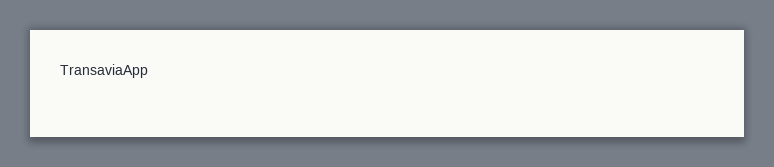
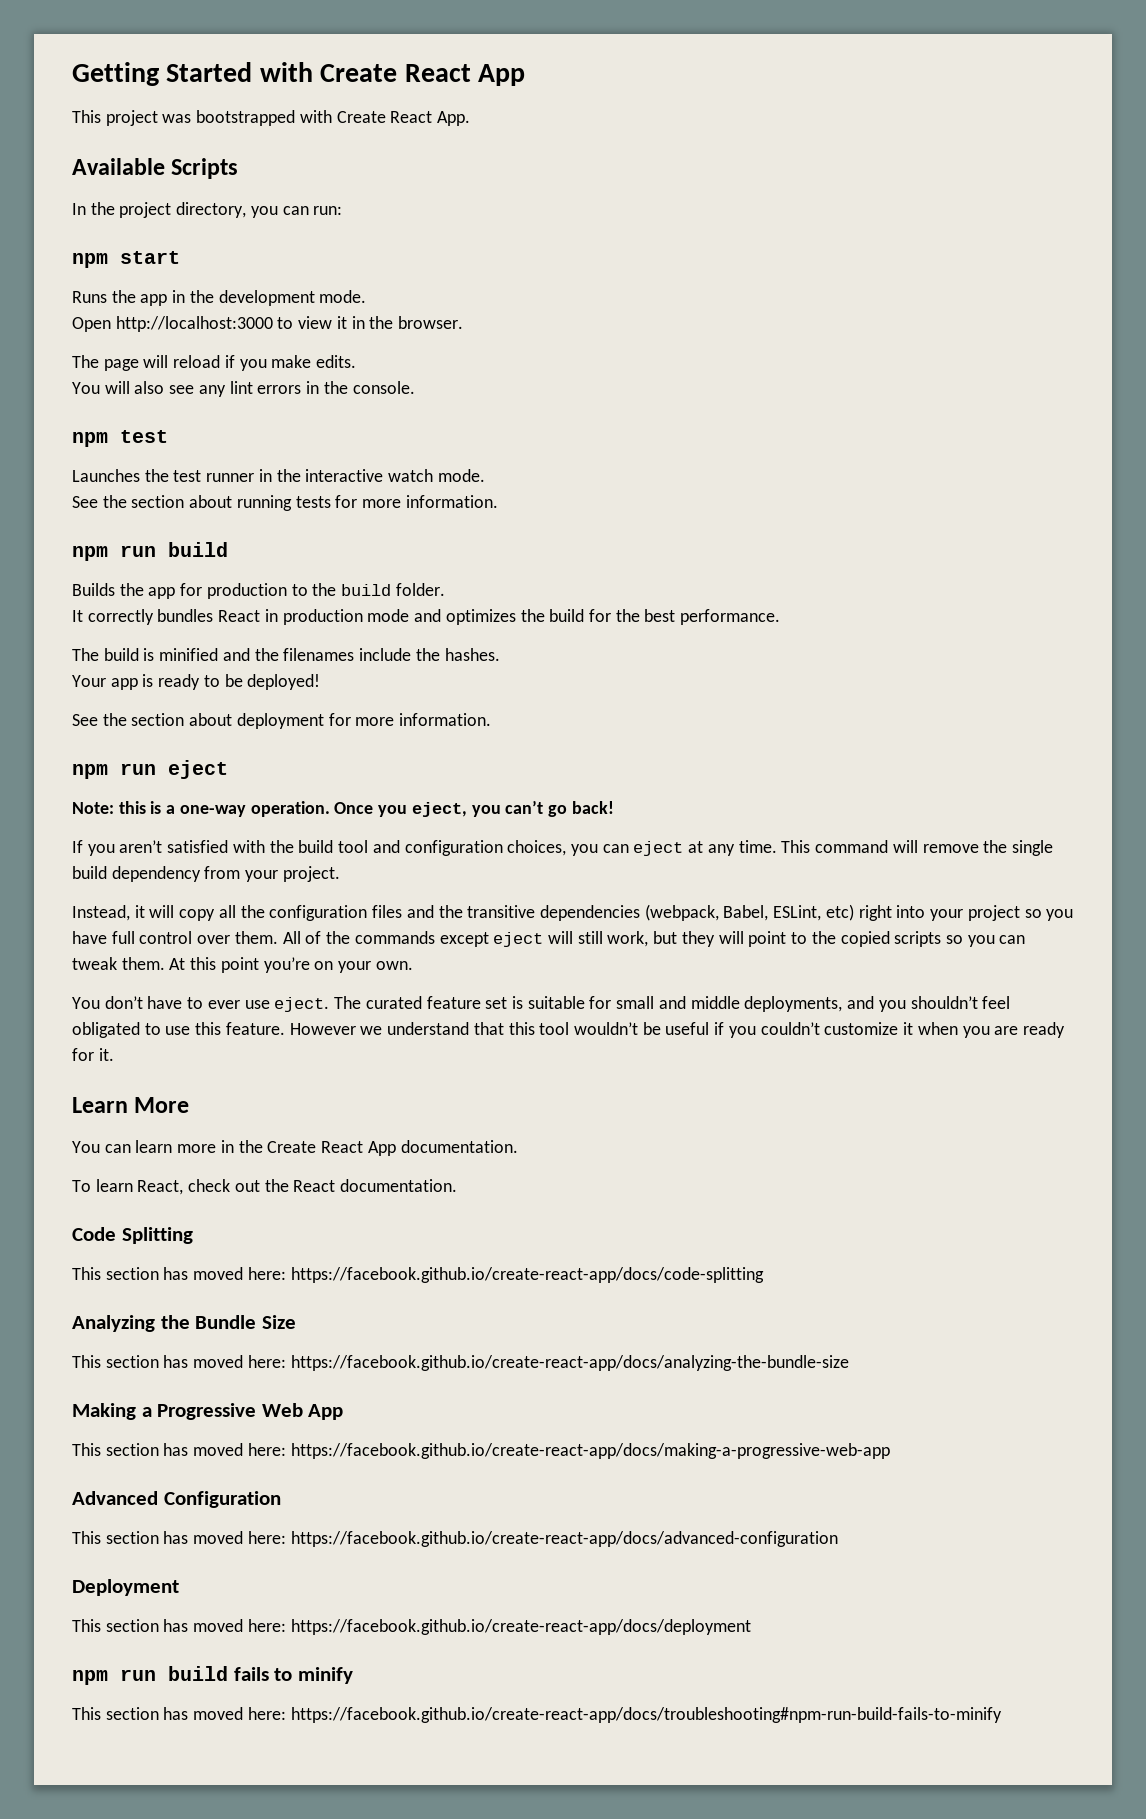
[60,64,148,78] TransaviaApp -> [72,62,526,86] [72,110,471,126] [72,158,239,179] [72,202,343,218] [72,251,180,268] [72,290,367,306] [72,316,464,332] [72,355,357,371] [72,381,415,397] [72,430,168,447] [72,469,485,482] [72,495,498,511] [72,542,228,561] [72,583,445,599] [72,609,781,625] [72,648,500,661] [72,674,321,690] [72,713,492,729] [72,760,228,779] [72,800,614,817] [72,840,1053,856] [72,866,340,882] [72,904,1074,921] [72,931,1026,947] [72,957,413,973] [72,996,1011,1012] [72,1022,1065,1038] [72,1048,114,1061] [72,1097,190,1113] [72,1140,518,1156] [72,1179,458,1195] [72,1227,193,1244] [72,1267,764,1283] [72,1315,296,1332] [72,1355,849,1371] [72,1403,344,1420] [72,1443,890,1459] [72,1491,281,1508] [72,1531,838,1547] [72,1579,179,1596] [72,1619,751,1635] [72,1666,353,1685] [72,1707,1002,1723] Getting Started with Create React App // This project was bootstrapped with Create React App. // Available Scripts // In the project directory, you can run: // npm start // Runs the app in the development mode. // Open http://localhost:3000 to view it in the browser. // The page will reload if you make edits. // You will also see any lint errors in the console. // npm test // Launches the test runner in the interactive watch mode. // See the section about running tests for more information. // npm run build // Builds the app for production to the build folder. // It correctly bundles React in production mode and optimizes the build for the best performance. // The build is minified and the filenames include the hashes. // Your app is ready to be deployed! // See the section about deployment for more information. // npm run eject // Note: this is a one-way operation. Once you eject, you can’t go back! // If you aren’t satisfied with the build tool and configuration choices, you can eject at any time. This command will remove the single build dependency from your project. // Instead, it will copy all the configuration files and the transitive dependencies (webpack, Babel, ESLint, etc) right into your project so you have full control over them. All of the commands except eject will still work, but they will point to the copied scripts so you can tweak them. At this point you’re on your own. // You don’t have to ever use eject. The curated feature set is suitable for small and middle deployments, and you shouldn’t feel obligated to use this feature. However we understand that this tool wouldn’t be useful if you couldn’t customize it when you are ready for it. // Learn More // You can learn more in the Create React App documentation. // To learn React, check out the React documentation. // Code Splitting // This section has moved here: https://facebook.github.io/create-react-app/docs/code-splitting // Analyzing the Bundle Size // This section has moved here: https://facebook.github.io/create-react-app/docs/analyzing-the-bundle-size // Making a Progressive Web App // This section has moved here: https://facebook.github.io/create-react-app/docs/making-a-progressive-web-app // Advanced Configuration // This section has moved here: https://facebook.github.io/create-react-app/docs/advanced-configuration // Deployment // This section has moved here: https://facebook.github.io/create-react-app/docs/deployment // npm run build fails to minify // This section has moved here: https://facebook.github.io/create-react-app/docs/troubleshooting#npm-run-build-fails-to-minify

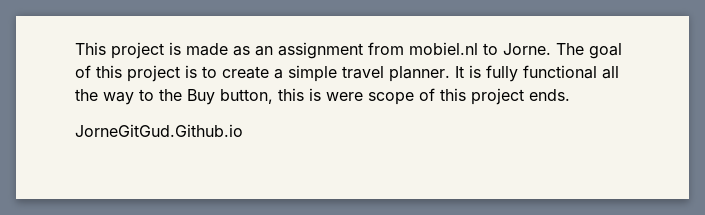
[72,62,526,86] [72,110,471,126] [72,158,239,179] [72,202,343,218] [72,251,180,268] [72,290,367,306] [72,316,464,332] [72,355,357,371] [72,381,415,397] [72,430,168,447] [72,469,485,482] [72,495,498,511] [72,542,228,561] [72,583,445,599] [72,609,781,625] [72,648,500,661] [72,674,321,690] [72,713,492,729] [72,760,228,779] [72,800,614,817] [72,840,1053,856] [72,866,340,882] [72,904,1074,921] [72,931,1026,947] [72,957,413,973] [72,996,1011,1012] [72,1022,1065,1038] [72,1048,114,1061] [72,1097,190,1113] [72,1140,518,1156] [72,1179,458,1195] [72,1227,193,1244] [72,1267,764,1283] [72,1315,296,1332] [72,1355,849,1371] [72,1403,344,1420] [72,1443,890,1459] [72,1491,281,1508] [72,1531,838,1547] [72,1579,179,1596] [72,1619,751,1635] [72,1666,353,1685] [72,1707,1002,1723] Getting Started with Create React App // This project was bootstrapped with Create React App. // Available Scripts // In the project directory, you can run: // npm start // Runs the app in the development mode. // Open http://localhost:3000 to view it in the browser. // The page will reload if you make edits. // You will also see any lint errors in the console. // npm test // Launches the test runner in the interactive watch mode. // See the section about running tests for more information. // npm run build // Builds the app for production to the build folder. // It correctly bundles React in production mode and optimizes the build for the best performance. // The build is minified and the filenames include the hashes. // Your app is ready to be deployed! // See the section about deployment for more information. // npm run eject // Note: this is a one-way operation. Once you eject, you can’t go back! // If you aren’t satisfied with the build tool and configuration choices, you can eject at any time. This command will remove the single build dependency from your project. // Instead, it will copy all the configuration files and the transitive dependencies (webpack, Babel, ESLint, etc) right into your project so you have full control over them. All of the commands except eject will still work, but they will point to the copied scripts so you can tweak them. At this point you’re on your own. // You don’t have to ever use eject. The curated feature set is suitable for small and middle deployments, and you shouldn’t feel obligated to use this feature. However we understand that this tool wouldn’t be useful if you couldn’t customize it when you are ready for it. // Learn More // You can learn more in the Create React App documentation. // To learn React, check out the React documentation. // Code Splitting // This section has moved here: https://facebook.github.io/create-react-app/docs/code-splitting // Analyzing the Bundle Size // This section has moved here: https://facebook.github.io/create-react-app/docs/analyzing-the-bundle-size // Making a Progressive Web App // This section has moved here: https://facebook.github.io/create-react-app/docs/making-a-progressive-web-app // Advanced Configuration // This section has moved here: https://facebook.github.io/create-react-app/docs/advanced-configuration // Deployment // This section has moved here: https://facebook.github.io/create-react-app/docs/deployment // npm run build fails to minify // This section has moved here: https://facebook.github.io/create-react-app/docs/troubleshooting#npm-run-build-fails-to-minify -> [75,42,622,59] [75,65,619,82] [75,88,570,105] [75,124,243,137] This project is made as an assignment from mobiel.nl to Jorne. The goal of this project is to create a simple travel planner. It is fully functional all the way to the Buy button, this is were scope of this project ends. // JorneGitGud.Github.io

